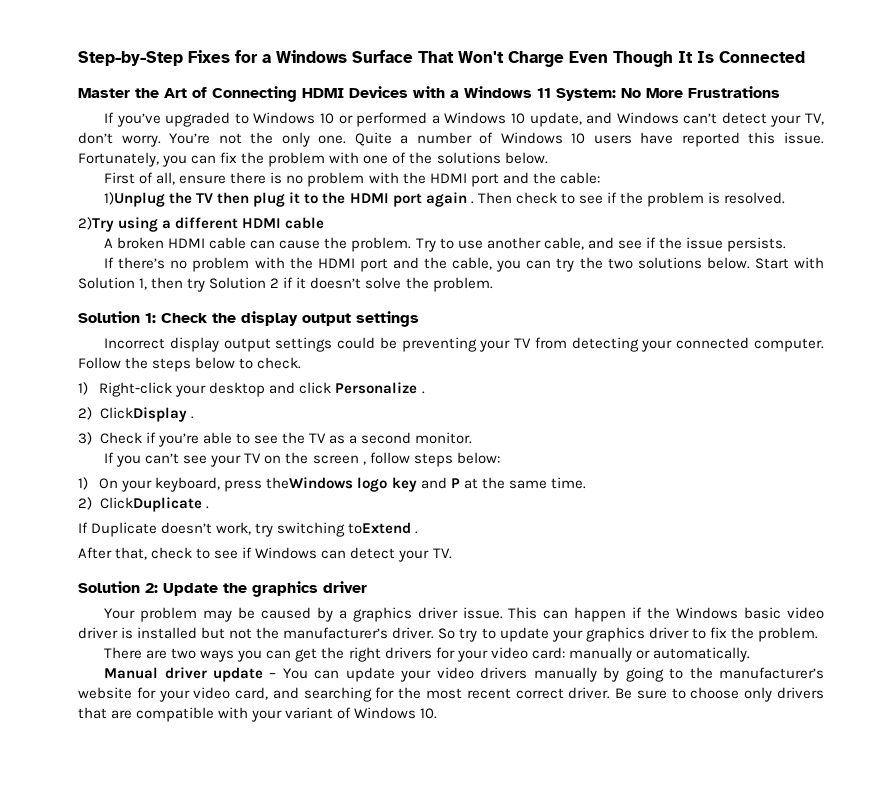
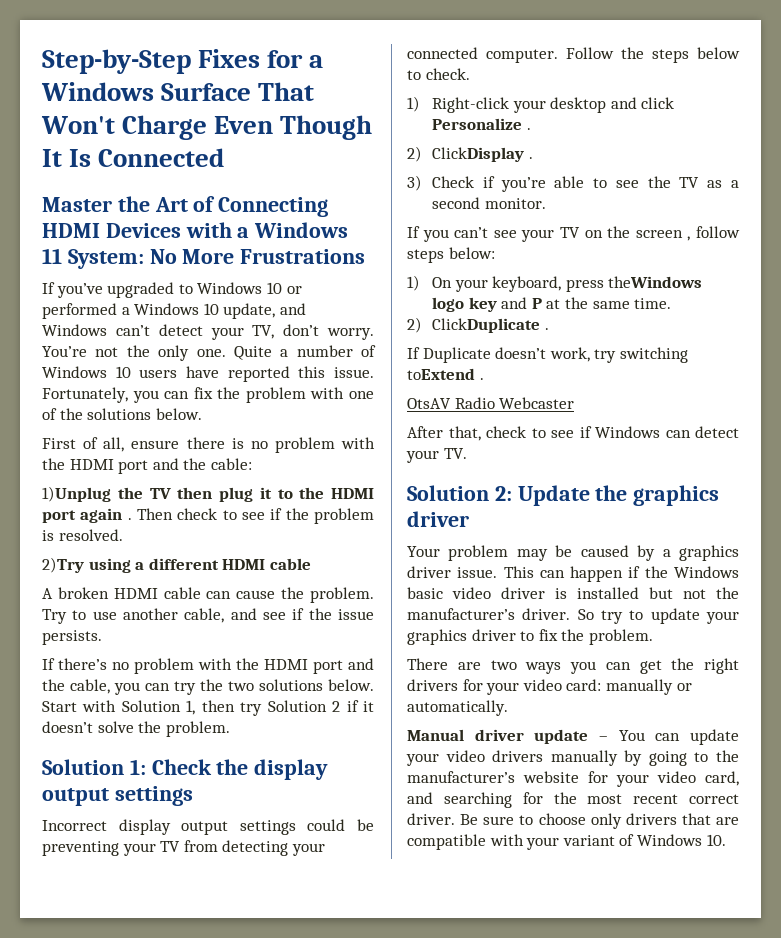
(419, 532) none -> [407,397,575,409] // OtsAV Radio Webcaster

